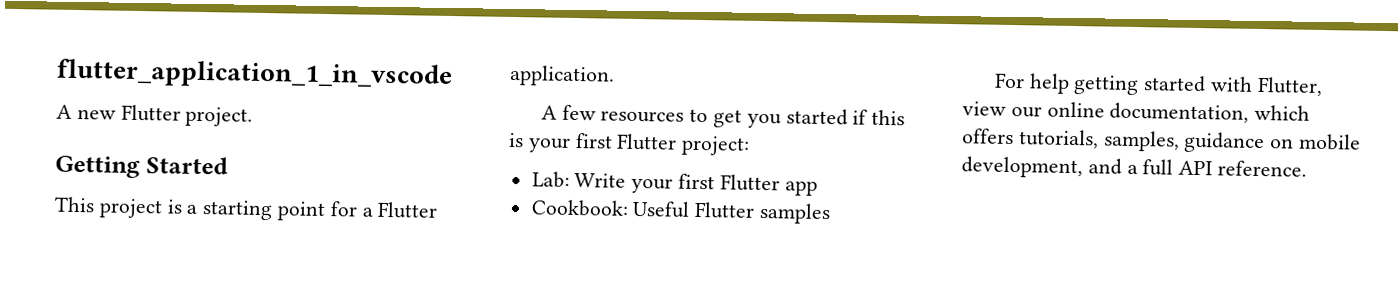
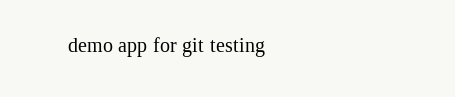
[56,58,453,91] [56,104,254,127] [55,155,228,179] [54,196,439,222] [509,64,615,87] [540,104,906,129] [508,132,751,156] [531,171,818,196] [530,199,832,225] [993,72,1323,96] [962,101,1311,123] [962,128,1362,154] [961,156,1308,179] flutter_application_1_in_vscode // A new Flutter project. // Getting Started // This project is a starting point for a Flutter application. // A few resources to get you started if this is your first Flutter project: // Lab: Write your first Flutter app // Cookbook: Useful Flutter samples // For help getting started with Flutter, view our online documentation, which offers tutorials, samples, guidance on mobile development, and a full API reference. -> [68,37,265,57] demo app for git testing

